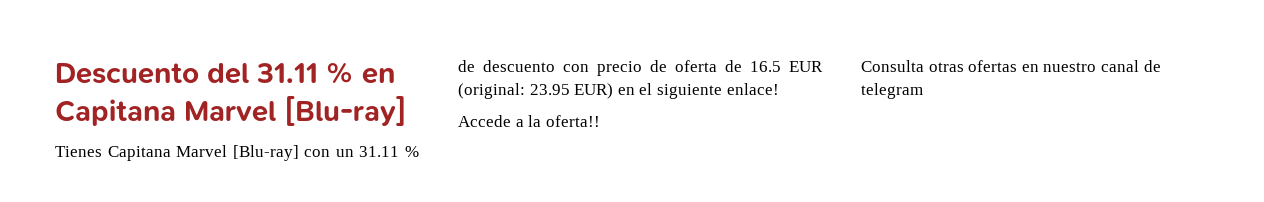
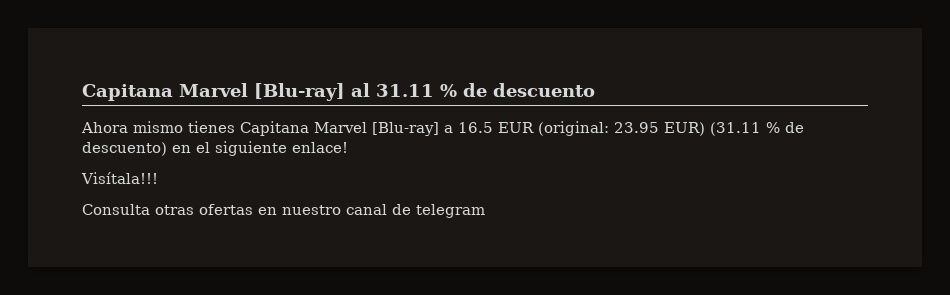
[55,62,395,84] [55,96,407,126] [55,145,419,161] [458,60,742,76] Descuento del 31.11 % en Capitana Marvel [Blu-ray] // Tienes Capitana Marvel [Blu-ray] con un 31.11 % de descuento con precio de oferta de -> [82,83,595,101] [81,121,453,136] Capitana Marvel [Blu-ray] al 31.11 % de descuento // Ahora mismo tienes Capitana Marvel [Blu-ray] a
(614, 91) none -> [710,122,804,136] [82,142,167,156] (31.11 % de descuento)
[458,115,600,127] Accede a la oferta!! -> [81,172,158,184] Visítala!!!

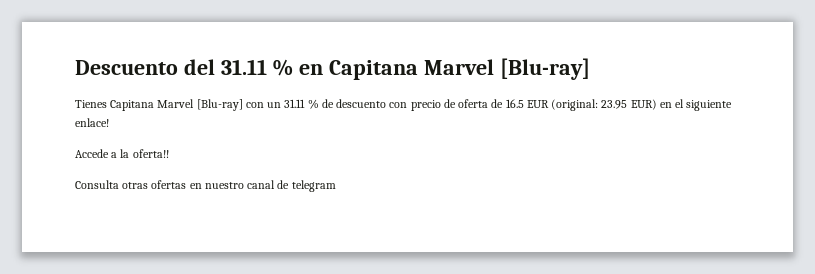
[82,83,595,101] [81,121,453,136] Capitana Marvel [Blu-ray] al 31.11 % de descuento // Ahora mismo tienes Capitana Marvel [Blu-ray] a -> [75,58,590,80] [75,99,504,111] Descuento del 31.11 % en Capitana Marvel [Blu-ray] // Tienes Capitana Marvel [Blu-ray] con un 31.11 % de descuento con precio de oferta de
[710,122,804,136] [82,142,167,156] (31.11 % de descuento) -> (657, 104) none
[81,172,158,184] Visítala!!! -> [75,149,169,158] Accede a la oferta!!

